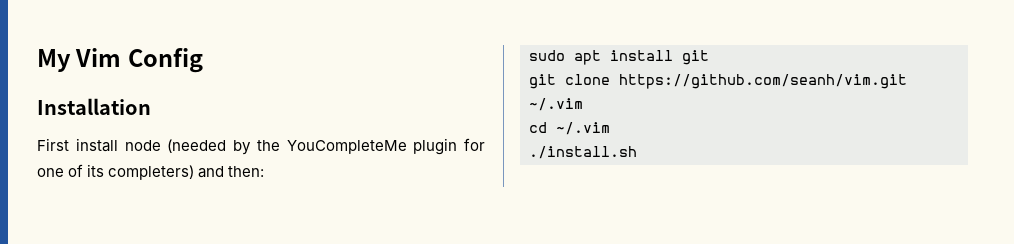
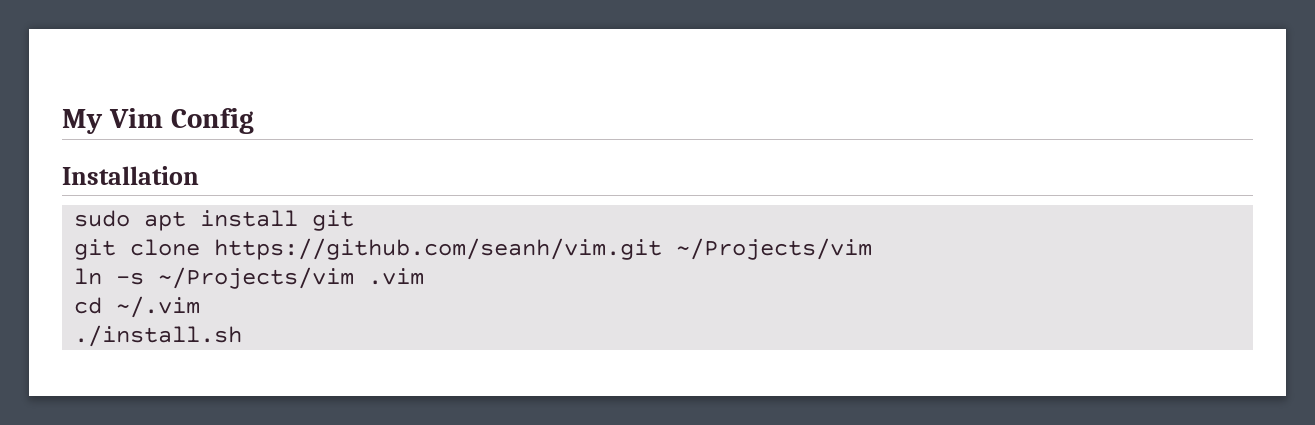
[37,138,485,155] [37,164,265,180] // First install node (needed by the YouCompleteMe plugin for one of its completers) and then: -> (199, 175) none
[529,98,583,111] ~/.vim -> [676,238,873,260] [74,267,425,289] ~/Projects/vim // ln -s ~/Projects/vim .vim

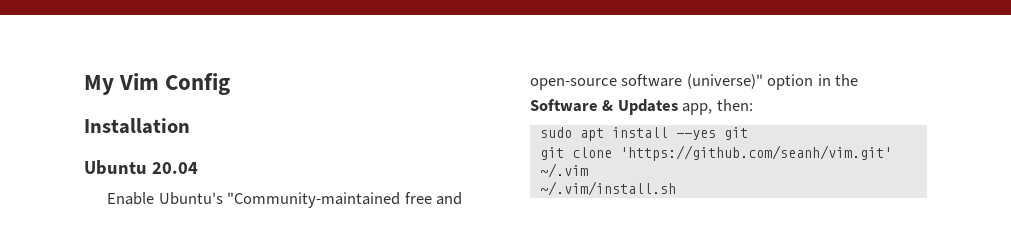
(199, 175) none -> [84,160,198,175] [107,192,463,208] [530,74,859,90] [530,99,753,115] // Ubuntu 20.04 // Enable Ubuntu's "Community-maintained free and open-source software (universe)" option in the Software & Updates app, then:
(299, 218) none -> [675,130,716,140] --yes
[214,238,873,260] [74,267,425,289] [74,297,103,314] https://github.com/seanh/vim.git ~/Projects/vim // ln -s ~/Projects/vim .vim // cd -> [619,145,892,161] 'https://github.com/seanh/vim.git'
[74,325,243,347] ./install.sh -> [539,181,676,196] ~/.vim/install.sh

